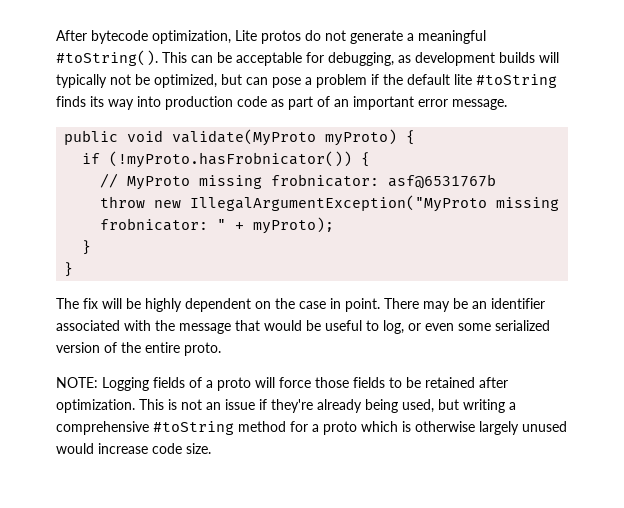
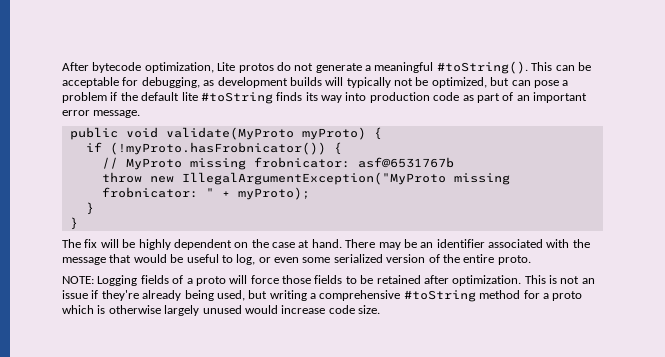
[330,298,380,312] in point. -> [298,239,342,248] at hand.

